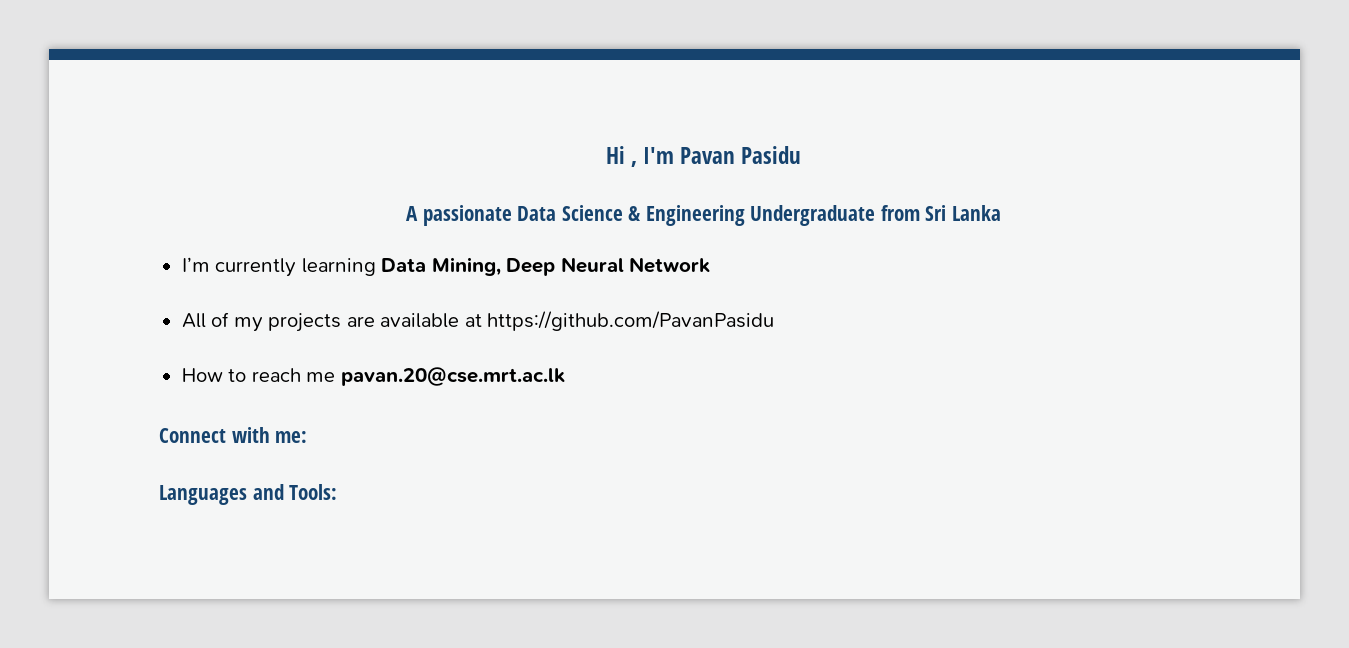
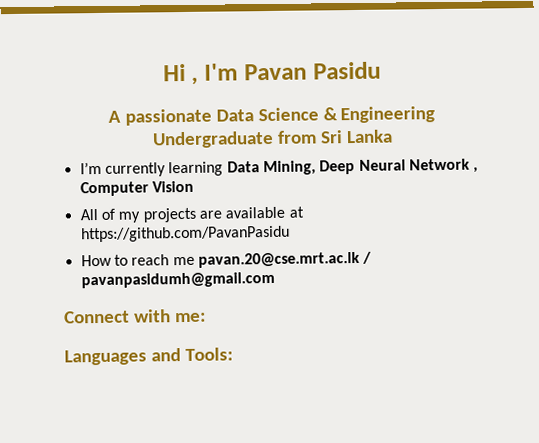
(711, 265) none -> [473,166,479,173] [79,180,194,197] , Computer Vision
(565, 376) none -> [362,251,373,264] [80,271,275,289] / pavanpasidumh@gmail.com

